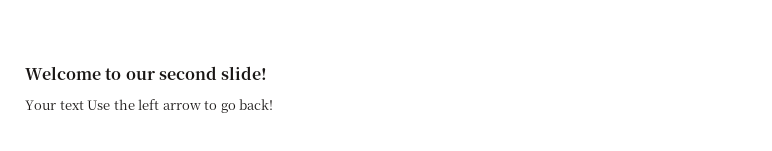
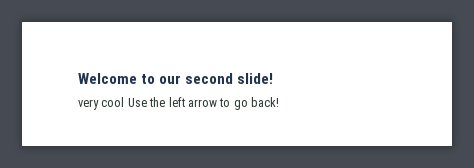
[25,100,84,110] Your text -> [78,97,125,110] very cool

